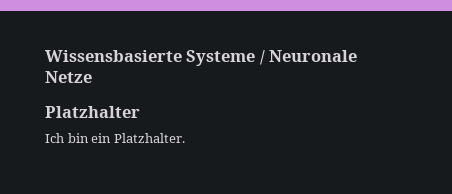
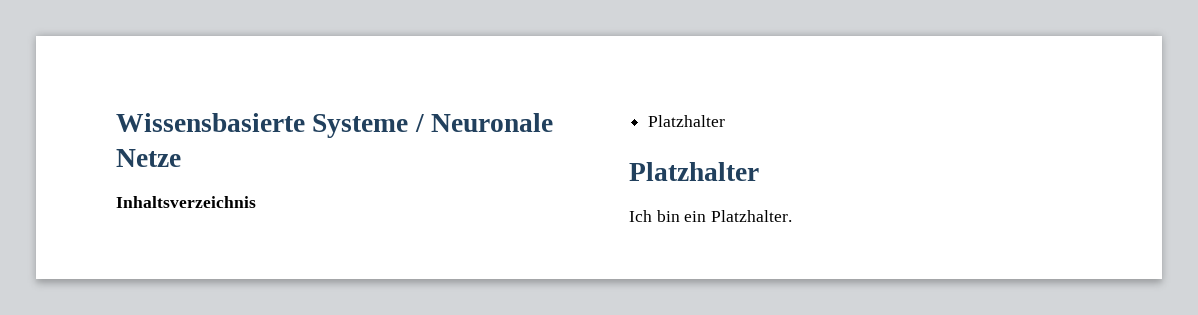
(92, 77) none -> [116,196,256,208] [648,115,726,127] // Inhaltsverzeichnis // Platzhalter

